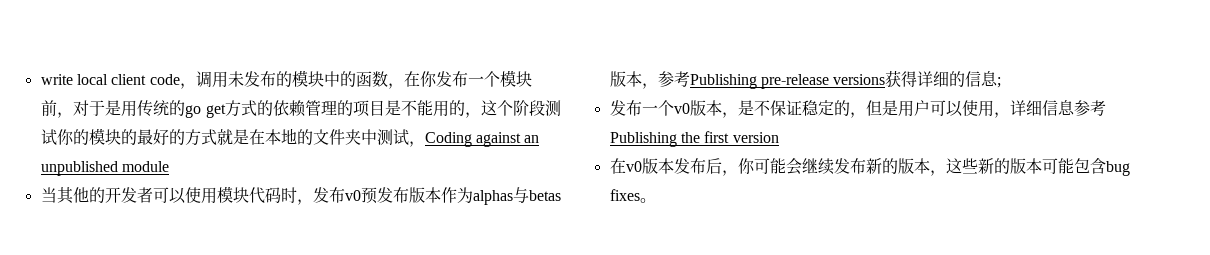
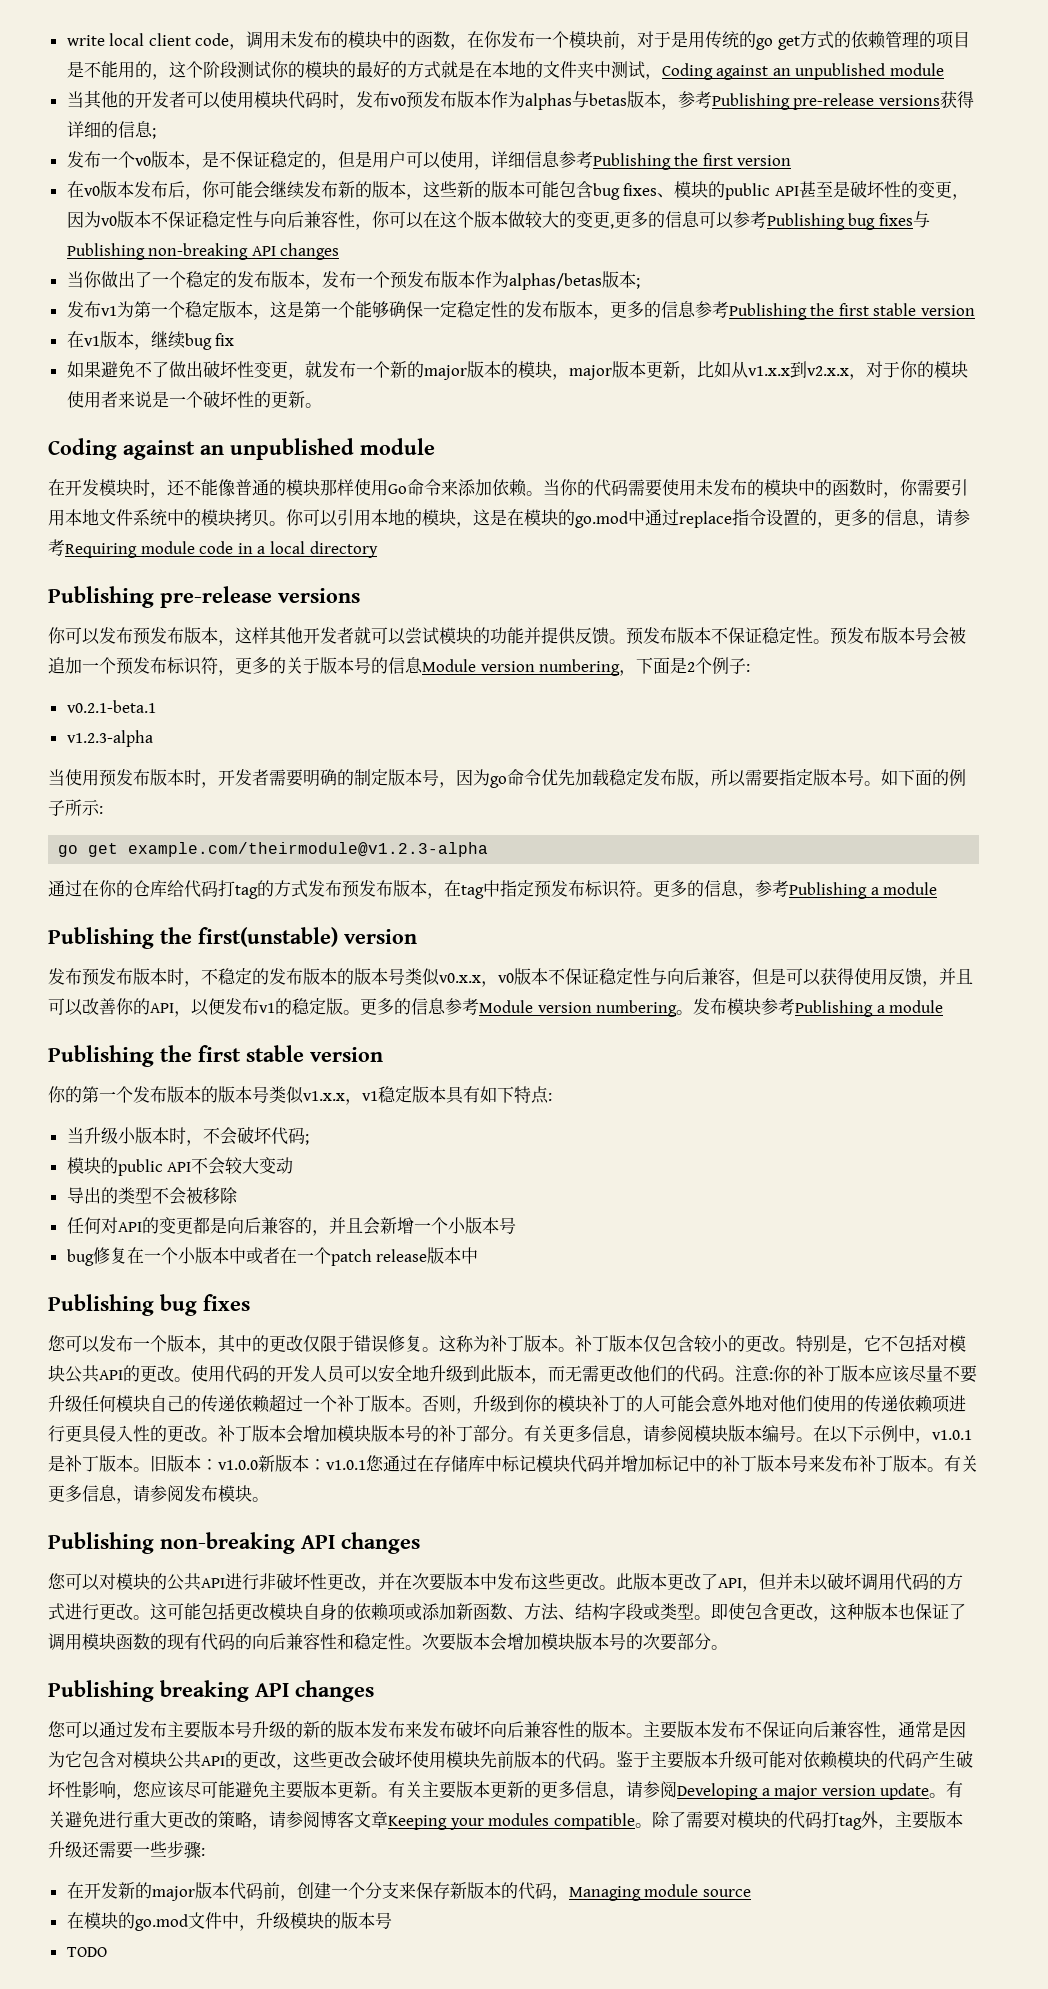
[639,198,656,203] 。 -> [657,180,969,200] [66,211,930,230] [66,243,340,260] [66,271,640,290] [66,301,976,320] [66,331,235,350] [66,360,968,380] [66,390,322,408] [48,438,435,460] [48,479,968,498] [48,509,970,528] [48,539,378,558] [48,586,360,608] [48,626,966,646] [48,657,751,676] [66,700,156,713] [66,730,153,747] [48,769,966,788] [48,799,103,816] [58,842,489,857] [48,880,938,899] [48,927,417,949] [48,968,973,987] [48,998,944,1017] [48,1045,383,1067] [48,1086,552,1105] [66,1126,309,1146] [66,1157,294,1176] [66,1187,238,1205] [66,1217,516,1236] [66,1247,479,1266] [48,1294,250,1316] [48,1334,966,1354] [48,1365,977,1384] [48,1394,966,1414] [48,1425,972,1444] [48,1455,978,1473] [48,1485,269,1504] [48,1532,420,1554] [48,1572,963,1592] [48,1603,966,1622] [48,1633,728,1651] [48,1680,374,1702] [48,1720,966,1740] [48,1750,973,1770] [48,1781,964,1800] [48,1811,963,1830] [48,1840,205,1859] [66,1882,751,1901] [66,1912,392,1931] [66,1947,107,1957] 、模块的public API甚至是破坏性的变更，因为v0版本不保证稳定性与向后兼容性，你可以在这个版本做较大的变更,更多的信息可以参考Publishing bug fixes与Publishing non-breaking API changes // 当你做出了一个稳定的发布版本，发布一个预发布版本作为alphas/betas版本; // 发布v1为第一个稳定版本，这是第一个能够确保一定稳定性的发布版本，更多的信息参考Publishing the first stable version // 在v1版本，继续bug fix // 如果避免不了做出破坏性变更，就发布一个新的major版本的模块，major版本更新，比如从v1.x.x到v2.x.x，对于你的模块使用者来说是一个破坏性的更新。 // Coding against an unpublished module // 在开发模块时，还不能像普通的模块那样使用Go命令来添加依赖。当你的代码需要使用未发布的模块中的函数时，你需要引用本地文件系统中的模块拷贝。你可以引用本地的模块，这是在模块的go.mod中通过replace指令设置的，更多的信息，请参考Requiring module code in a local directory // Publishing pre-release versions // 你可以发布预发布版本，这样其他开发者就可以尝试模块的功能并提供反馈。预发布版本不保证稳定性。预发布版本号会被追加一个预发布标识符，更多的关于版本号的信息Module version numbering，下面是2个例子: // v0.2.1-beta.1 // v1.2.3-alpha // 当使用预发布版本时，开发者需要明确的制定版本号，因为go命令优先加载稳定发布版，所以需要指定版本号。如下面的例子所示: // go get example.com/theirmodule@v1.2.3-alpha // 通过在你的仓库给代码打tag的方式发布预发布版本，在tag中指定预发布标识符。更多的信息，参考Publishing a module // Publishing the first(unstable) version // 发布预发布版本时，不稳定的发布版本的版本号类似v0.x.x，v0版本不保证稳定性与向后兼容，但是可以获得使用反馈，并且可以改善你的API，以便发布v1的稳定版。更多的信息参考Module version numbering。发布模块参考Publishing a module // Publishing the first stable version // 你的第一个发布版本的版本号类似v1.x.x，v1稳定版本具有如下特点: // 当升级小版本时，不会破坏代码; // 模块的public API不会较大变动 // 导出的类型不会被移除 // 任何对API的变更都是向后兼容的，并且会新增一个小版本号 // bug修复在一个小版本中或者在一个patch release版本中 // Publishing bug fixes // 您可以发布一个版本，其中的更改仅限于错误修复。这称为补丁版本。补丁版本仅包含较小的更改。特别是，它不包括对模块公共API的更改。使用代码的开发人员可以安全地升级到此版本，而无需更改他们的代码。注意:你的补丁版本应该尽量不要升级任何模块自己的传递依赖超过一个补丁版本。否则，升级到你的模块补丁的人可能会意外地对他们使用的传递依赖项进行更具侵入性的更改。补丁版本会增加模块版本号的补丁部分。有关更多信息，请参阅模块版本编号。在以下示例中，v1.0.1是补丁版本。旧版本：v1.0.0新版本：v1.0.1您通过在存储库中标记模块代码并增加标记中的补丁版本号来发布补丁版本。有关更多信息，请参阅发布模块。 // Publishing non-breaking API changes // 您可以对模块的公共API进行非破坏性更改，并在次要版本中发布这些更改。此版本更改了API，但并未以破坏调用代码的方式进行更改。这可能包括更改模块自身的依赖项或添加新函数、方法、结构字段或类型。即使包含更改，这种版本也保证了调用模块函数的现有代码的向后兼容性和稳定性。次要版本会增加模块版本号的次要部分。 // Publishing breaking API changes // 您可以通过发布主要版本号升级的新的版本发布来发布破坏向后兼容性的版本。主要版本发布不保证向后兼容性，通常是因为它包含对模块公共API的更改，这些更改会破坏使用模块先前版本的代码。鉴于主要版本升级可能对依赖模块的代码产生破坏性影响，您应该尽可能避免主要版本更新。有关主要版本更新的更多信息，请参阅Developing a major version update。有关避免进行重大更改的策略，请参阅博客文章Keeping your modules compatible。除了需要对模块的代码打tag外，主要版本升级还需要一些步骤: // 在开发新的major版本代码前，创建一个分支来保存新版本的代码，Managing module source // 在模块的go.mod文件中，升级模块的版本号 // TODO

